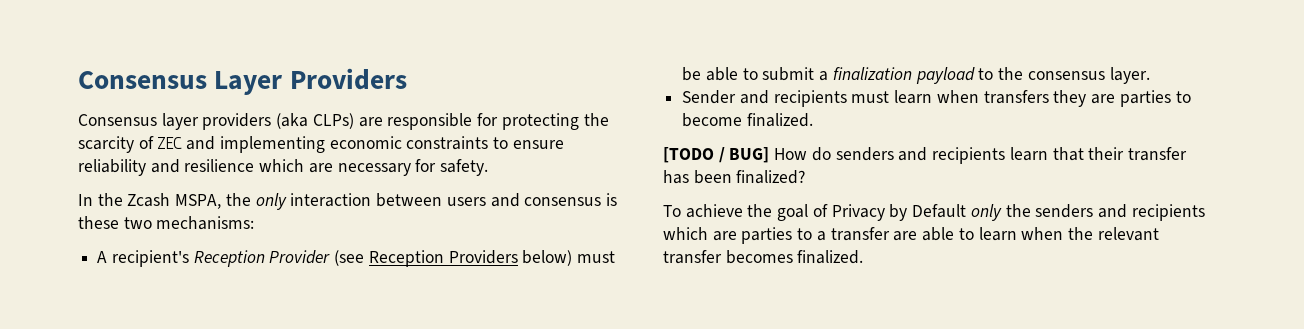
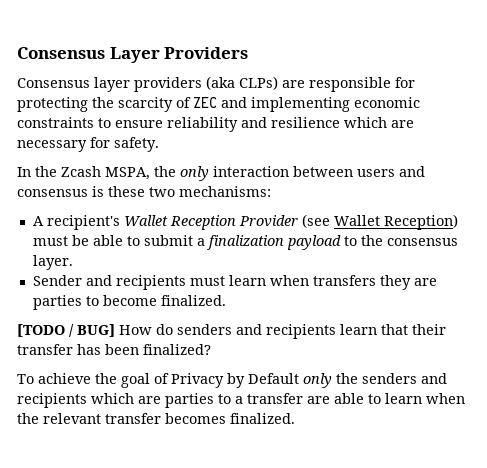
(189, 258) none -> [123,215,168,226] Wallet
[368,250,573,267] Reception Providers below) -> [333,214,458,230] Wallet Reception)

